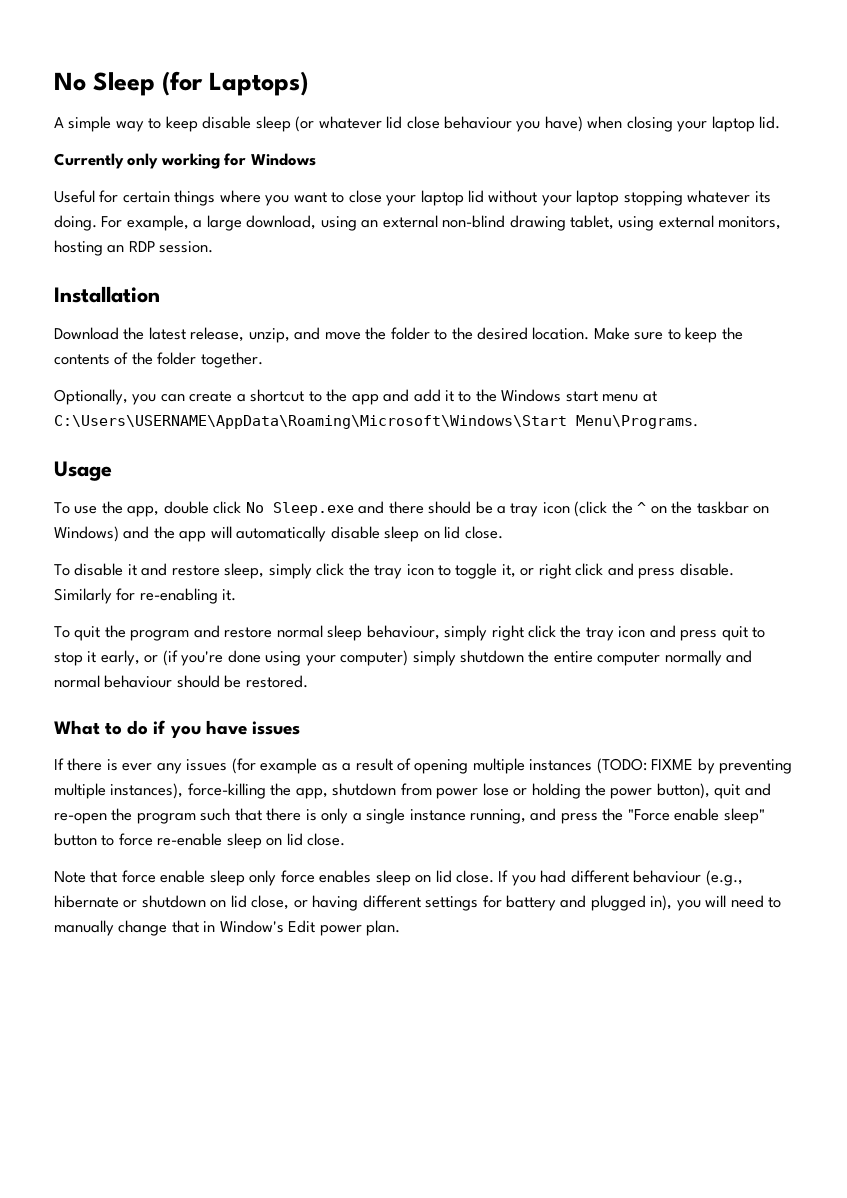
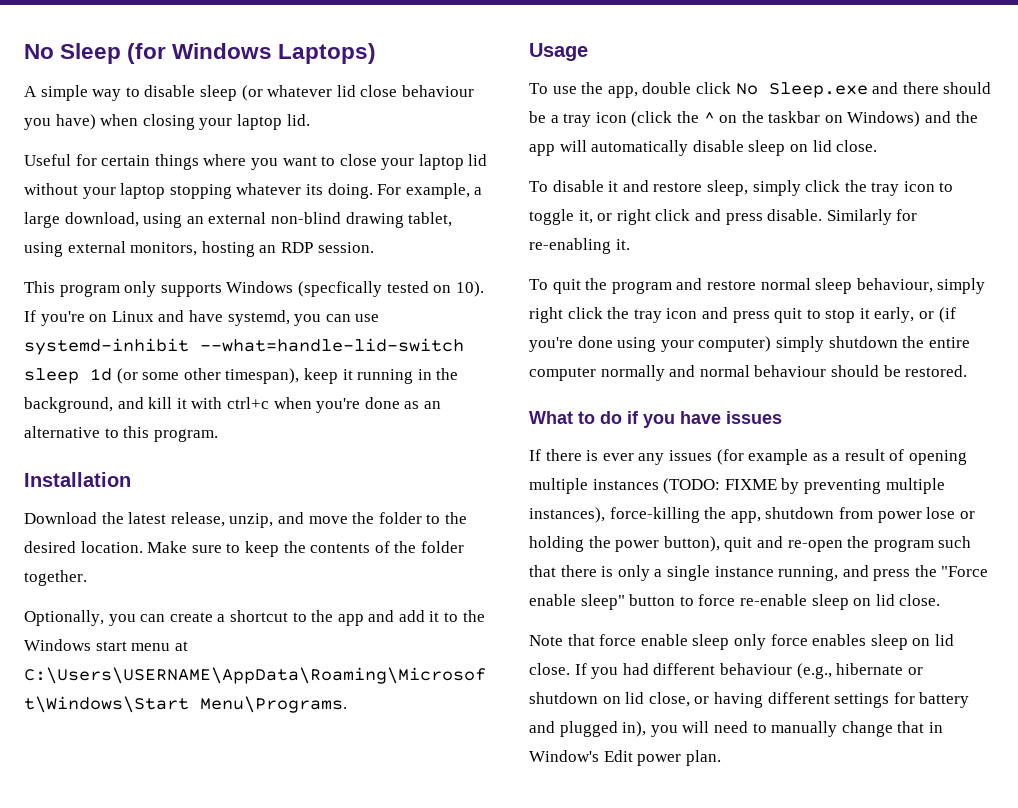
(204, 83) none -> [172,43,273,59] Windows
[165,116,198,132] keep -> (140, 92) none
[54,153,316,169] // Currently only working for Windows -> (310, 120) none
(214, 247) none -> [24,281,484,297] [24,310,380,326] [24,338,464,355] [24,368,459,384] [24,397,441,413] [24,426,218,442] // This program only supports Windows (specfically tested on 10). If you're on Linux and have systemd, you can use systemd-inhibit --what=handle-lid-switch sleep 1d (or some other timespan), keep it running in the background, and kill it with ctrl+c when you're done as an alternative to this program.

